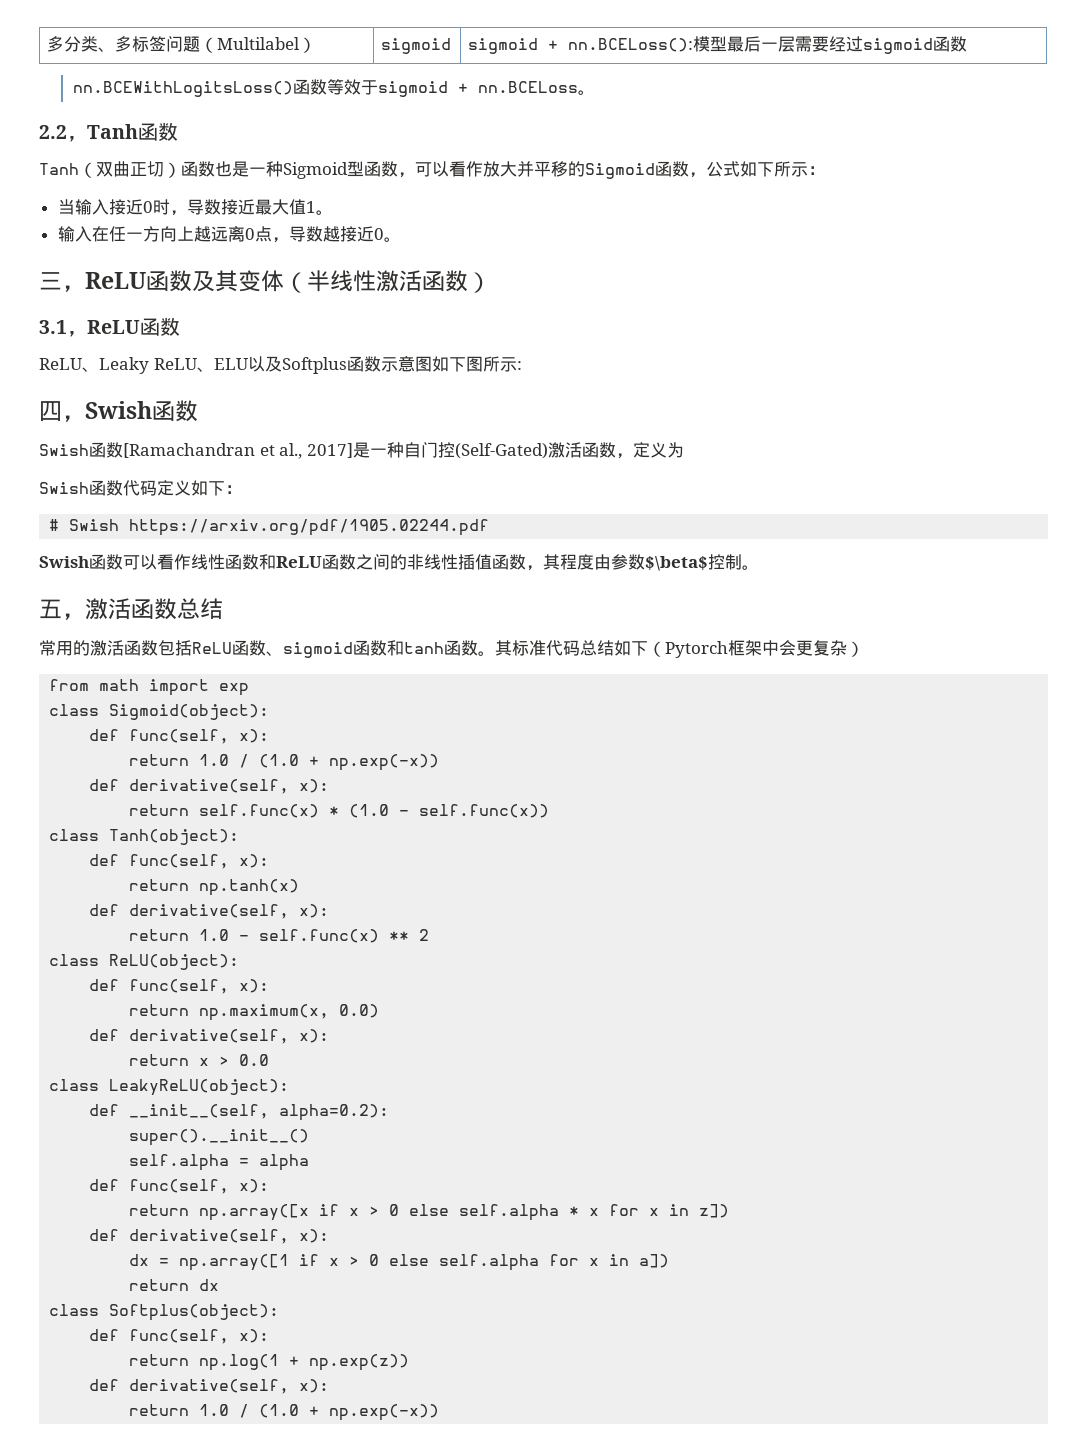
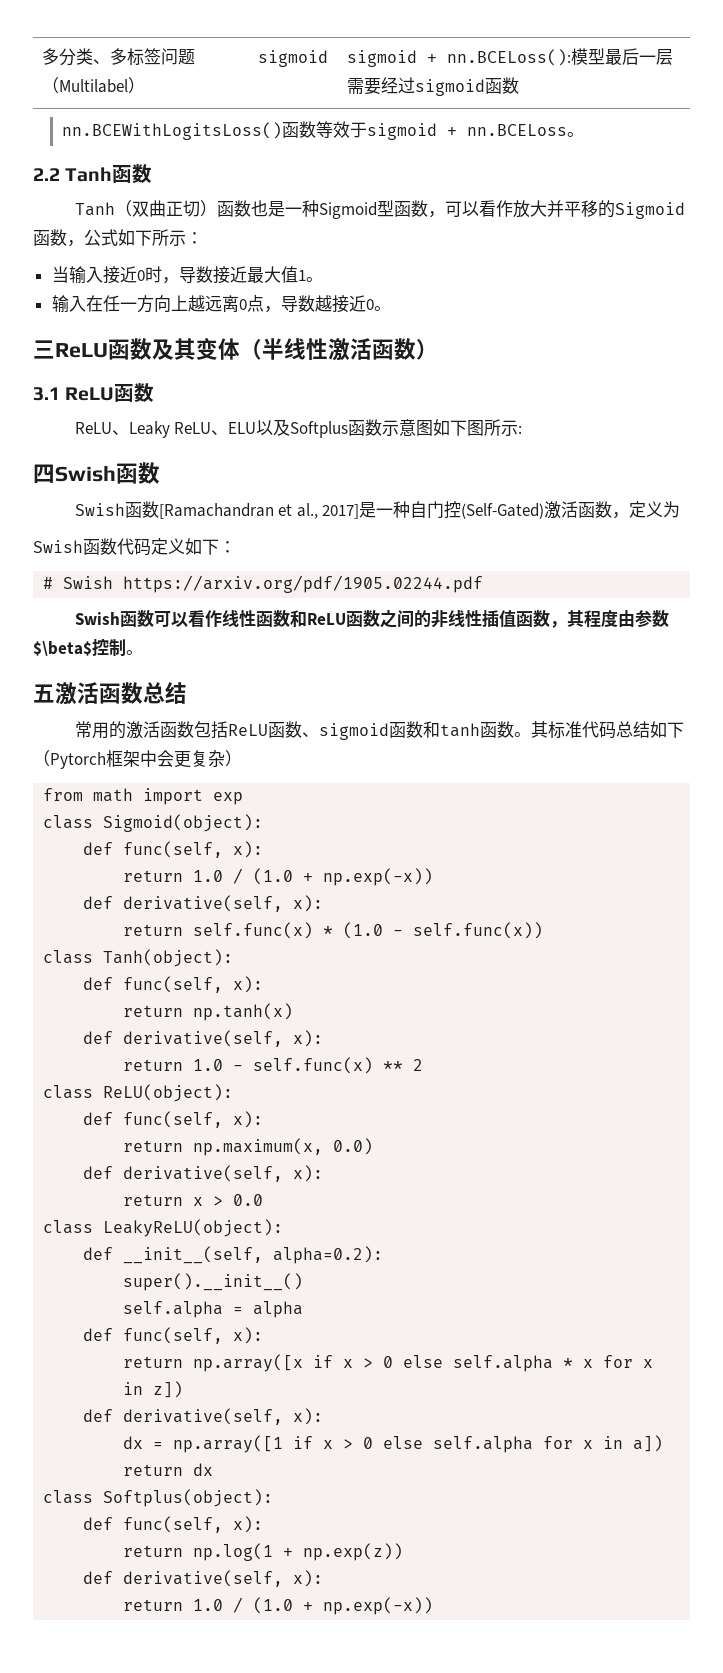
[67,136,87,142] ， -> (60, 174) none
[62,285,85,292] ， -> (55, 349) none
[67,331,87,337] ， -> (60, 394) none
[62,415,85,422] ， -> (55, 474) none
[62,613,85,620] ， -> (55, 693) none

